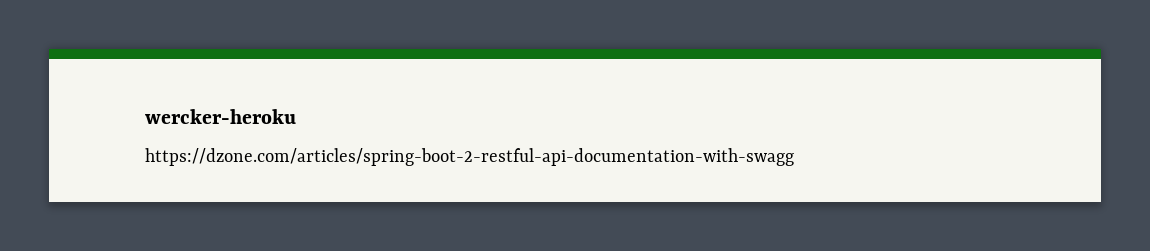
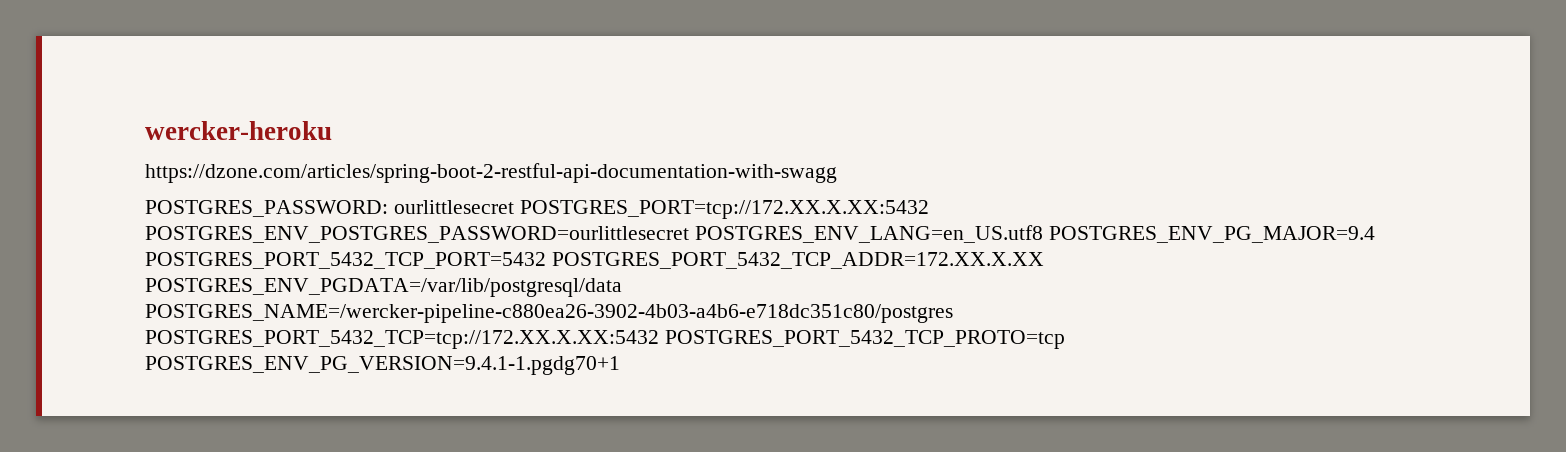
(794, 157) none -> [145,200,929,219] [145,225,1375,243] [145,252,1044,269] [145,278,622,297] [145,304,953,323] [145,330,1065,349] [145,356,620,375] // POSTGRES_PASSWORD: ourlittlesecret POSTGRES_PORT=tcp://172.XX.X.XX:5432 POSTGRES_ENV_POSTGRES_PASSWORD=ourlittlesecret POSTGRES_ENV_LANG=en_US.utf8 POSTGRES_ENV_PG_MAJOR=9.4 POSTGRES_PORT_5432_TCP_PORT=5432 POSTGRES_PORT_5432_TCP_ADDR=172.XX.X.XX POSTGRES_ENV_PGDATA=/var/lib/postgresql/data POSTGRES_NAME=/wercker-pipeline-c880ea26-3902-4b03-a4b6-e718dc351c80/postgres POSTGRES_PORT_5432_TCP=tcp://172.XX.X.XX:5432 POSTGRES_PORT_5432_TCP_PROTO=tcp POSTGRES_ENV_PG_VERSION=9.4.1-1.pgdg70+1

